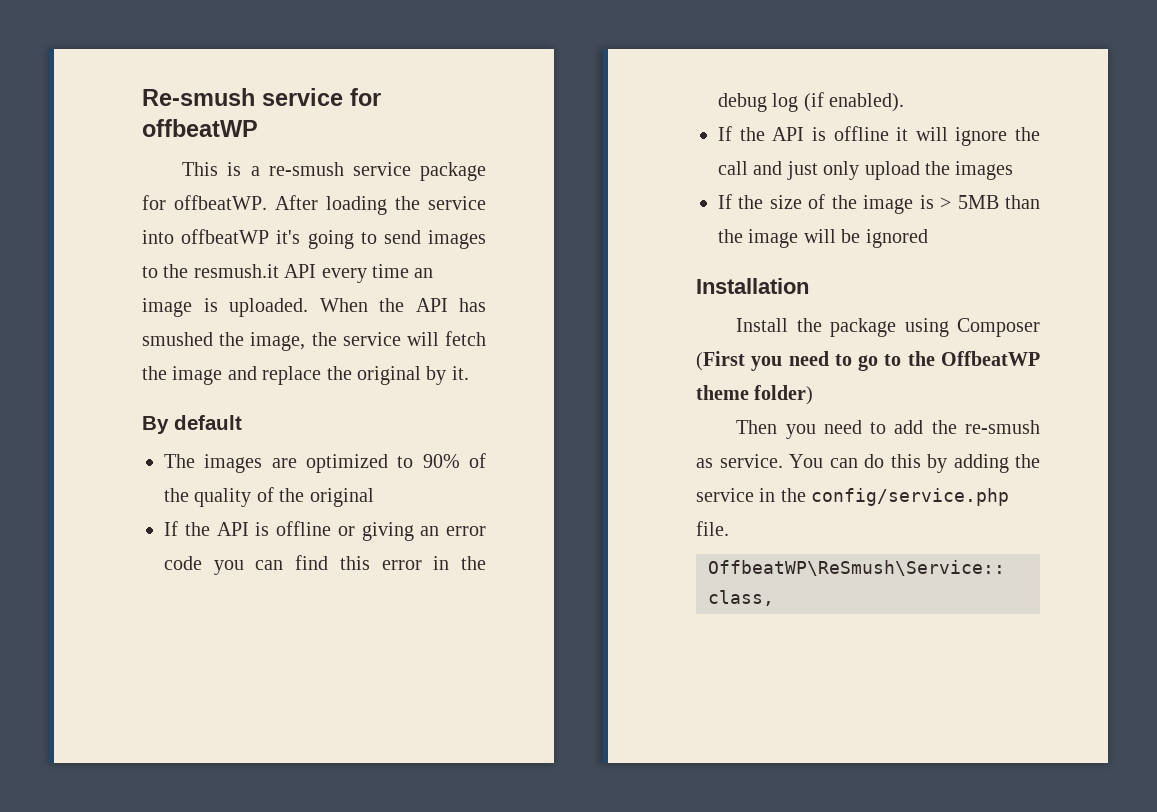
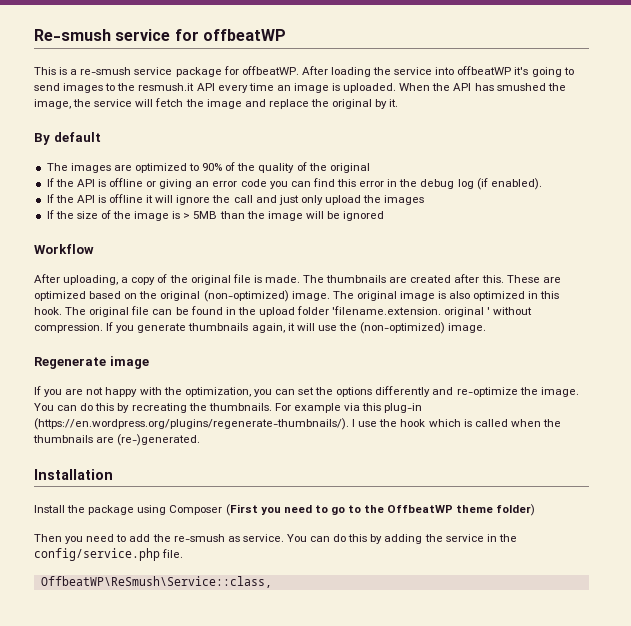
(928, 238) none -> [34,244,94,254] [34,274,561,285] [34,290,560,302] [34,306,533,317] [34,322,487,334] [34,356,149,369] [34,386,579,397] [34,403,423,413] [34,418,561,430] [33,434,201,446] // Workflow // After uploading, a copy of the original file is made. The thumbnails are created after this. These are optimized based on the original (non-optimized) image. The original image is also optimized in this hook. The original file can be found in the upload folder 'filename.extension. original ' without compression. If you generate thumbnails again, it will use the (non-optimized) image. // Regenerate image // If you are not happy with the optimization, you can set the options differently and re-optimize the image. You can do this by recreating the thumbnails. For example via this plug-in (https://en.wordpress.org/plugins/regenerate-thumbnails/). I use the hook which is called when the thumbnails are (re-)generated.

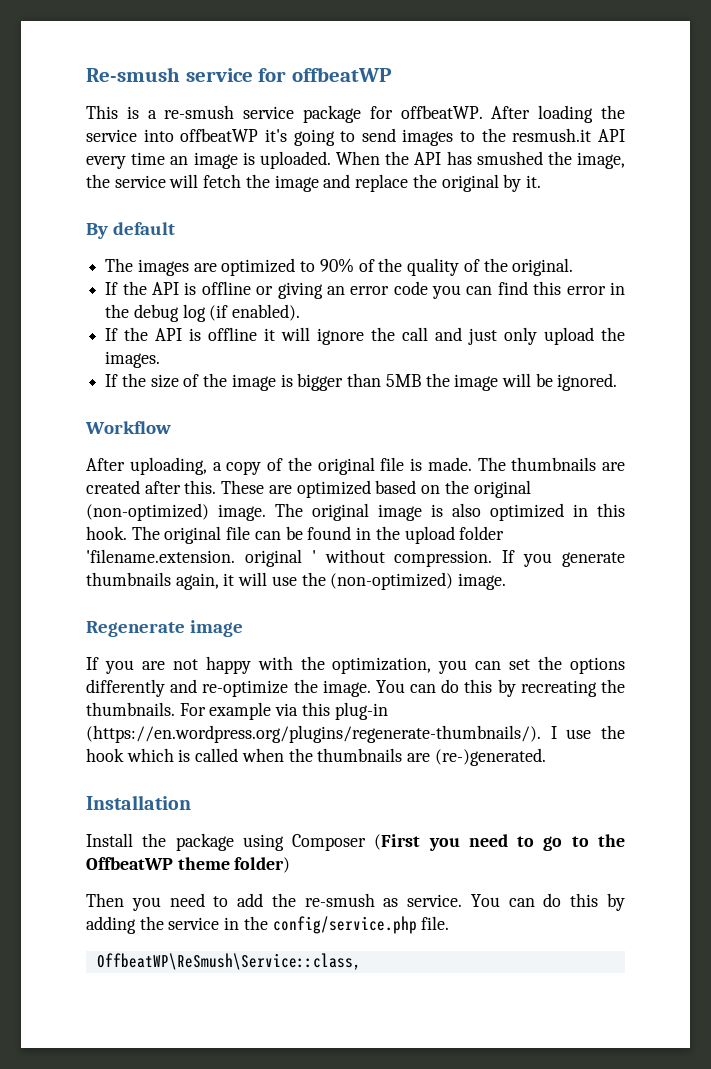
[329,163,370,173] original -> [512,258,574,276] original.
[384,195,425,205] images -> [105,351,161,368] images.
[183,211,245,219] > 5MB than -> [297,373,421,391] bigger than 5MB
[343,211,385,221] ignored -> [557,373,618,391] ignored.

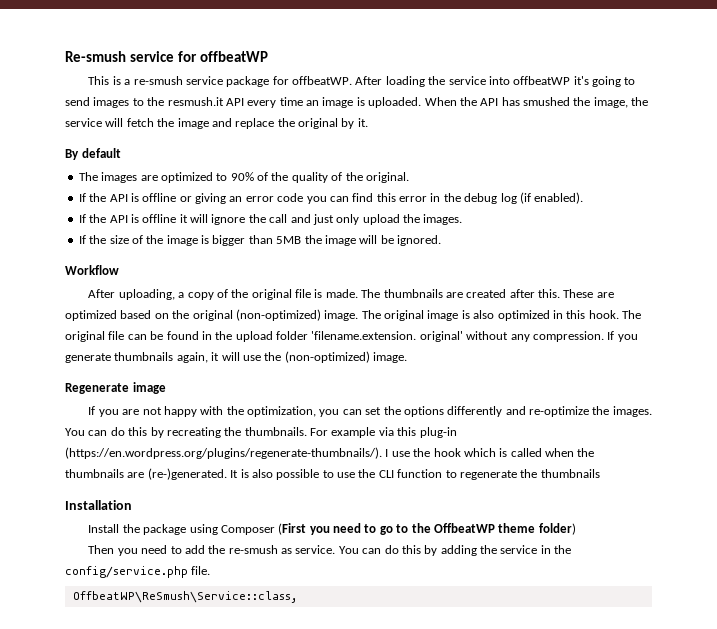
[244,549,385,567] original ' without -> [419,331,530,342] original' without any
[322,680,371,697] image. -> [612,406,652,417] images.
(546, 757) none -> [230,469,600,480] It is also possible to use the CLI function to regenerate the thumbnails

